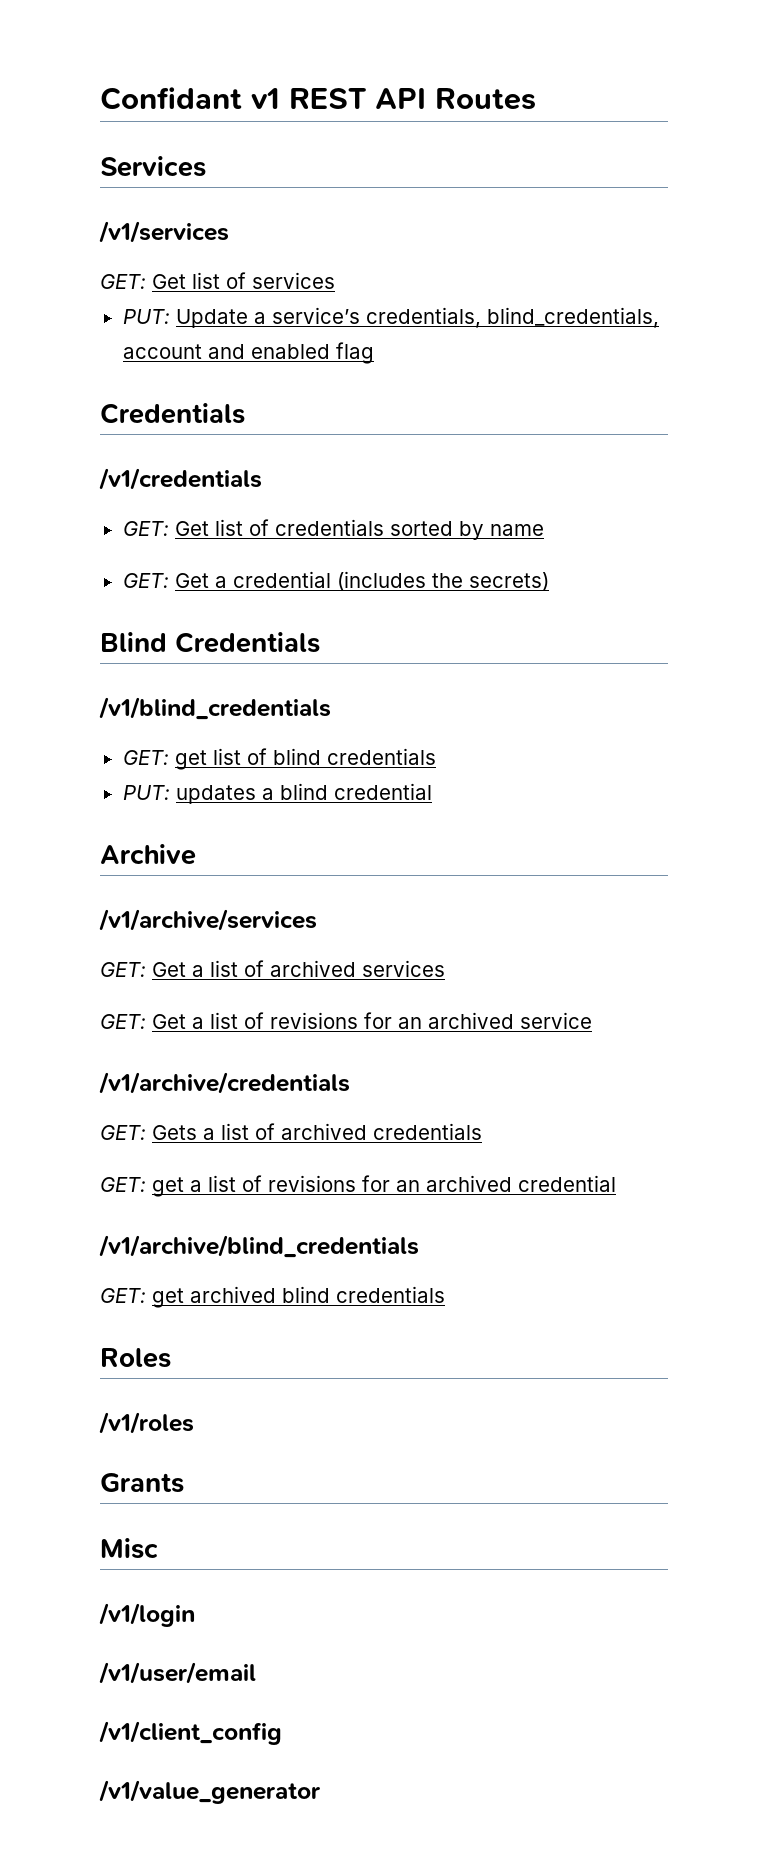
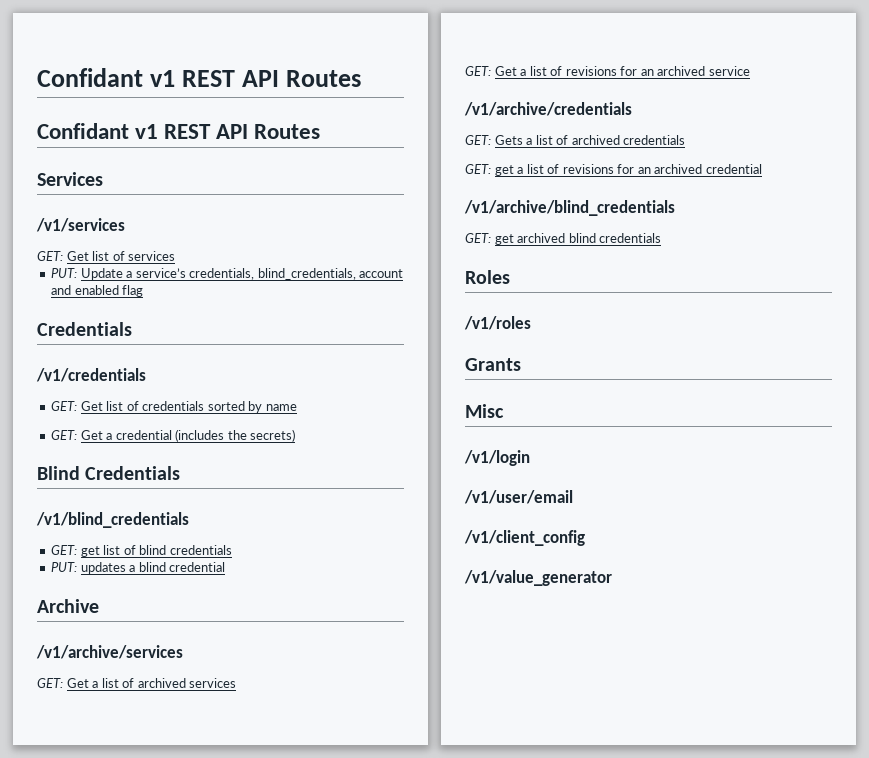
[100,87,536,110] Confidant v1 REST API Routes -> [37,68,362,87] [37,123,321,139] Confidant v1 REST API Routes // Confidant v1 REST API Routes

